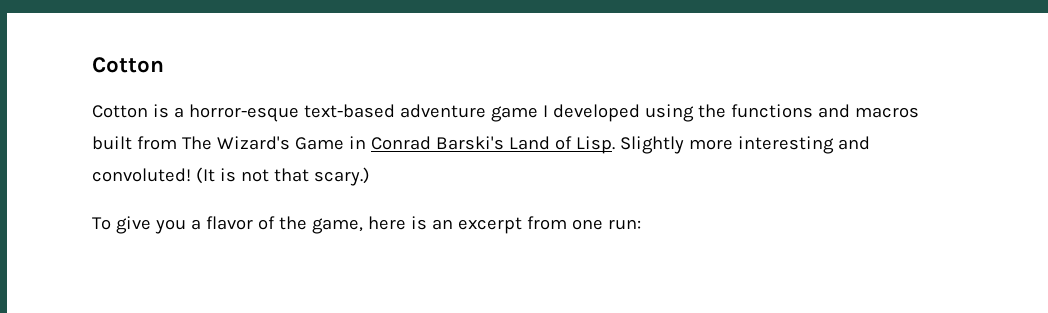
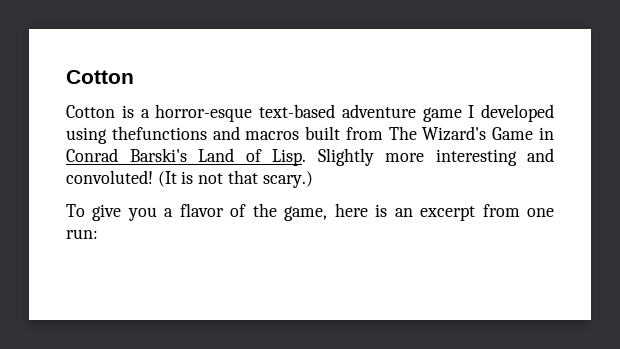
[697,104,813,118] the functions -> [111,126,207,140] thefunctions

